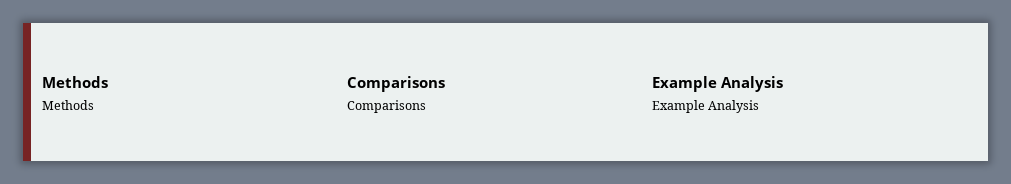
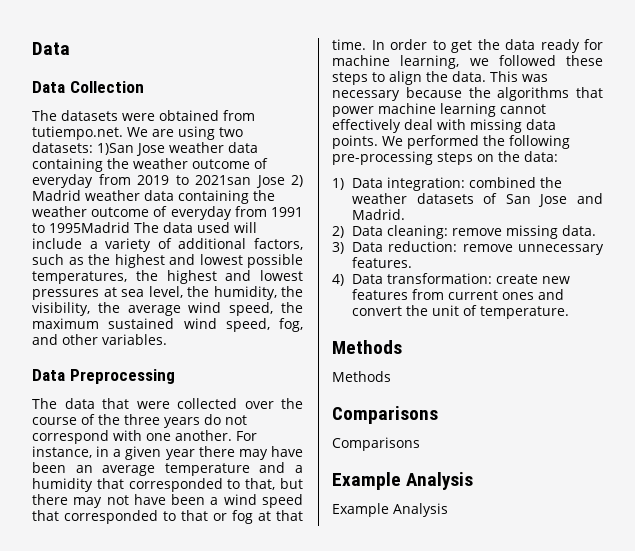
(42, 82) none -> [32,42,70,55] [32,81,144,93] [32,110,255,121] [32,126,243,140] [32,142,258,156] [32,158,268,172] [32,174,303,188] [32,190,275,204] [32,206,303,220] [32,222,257,233] [32,238,303,252] [32,254,303,268] [32,270,303,284] [32,286,303,300] [32,302,303,316] [32,318,303,332] [32,334,167,345] [32,369,175,384] [32,398,303,409] [32,414,247,428] [32,430,257,444] [32,446,303,460] [32,462,303,476] [32,478,303,492] [32,494,303,508] [32,510,303,524] [332,39,603,53] [332,55,603,69] [332,71,548,85] [332,87,603,101] [332,103,546,117] [332,119,556,133] [332,135,570,149] [332,151,558,165] [332,177,562,191] [351,193,603,207] [351,209,405,220] [332,225,596,239] [332,241,604,255] [351,257,412,268] [332,273,570,286] [351,289,564,300] [351,305,569,319] Data // Data Collection // The datasets were obtained from tutiempo.net. We are using two datasets: 1)San Jose weather data containing the weather outcome of everyday from 2019 to 2021san Jose 2) Madrid weather data containing the weather outcome of everyday from 1991 to 1995Madrid The data used will include a variety of additional factors, such as the highest and lowest possible temperatures, the highest and lowest pressures at sea level, the humidity, the visibility, the average wind speed, the maximum sustained wind speed, fog, and other variables. // Data Preprocessing // The data that were collected over the course of the three years do not correspond with one another. For instance, in a given year there may have been an average temperature and a humidity that corresponded to that, but there may not have been a wind speed that corresponded to that or fog at that time. In order to get the data ready for machine learning, we followed these steps to align the data. This was necessary because the algorithms that power machine learning cannot effectively deal with missing data points. We performed the following pre-processing steps on the data: // 1) Data integration: combined the weather datasets of San Jose and Madrid. // 2) Data cleaning: remove missing data. // 3) Data reduction: remove unnecessary features. // 4) Data transformation: create new features from current ones and convert the unit of temperature. //

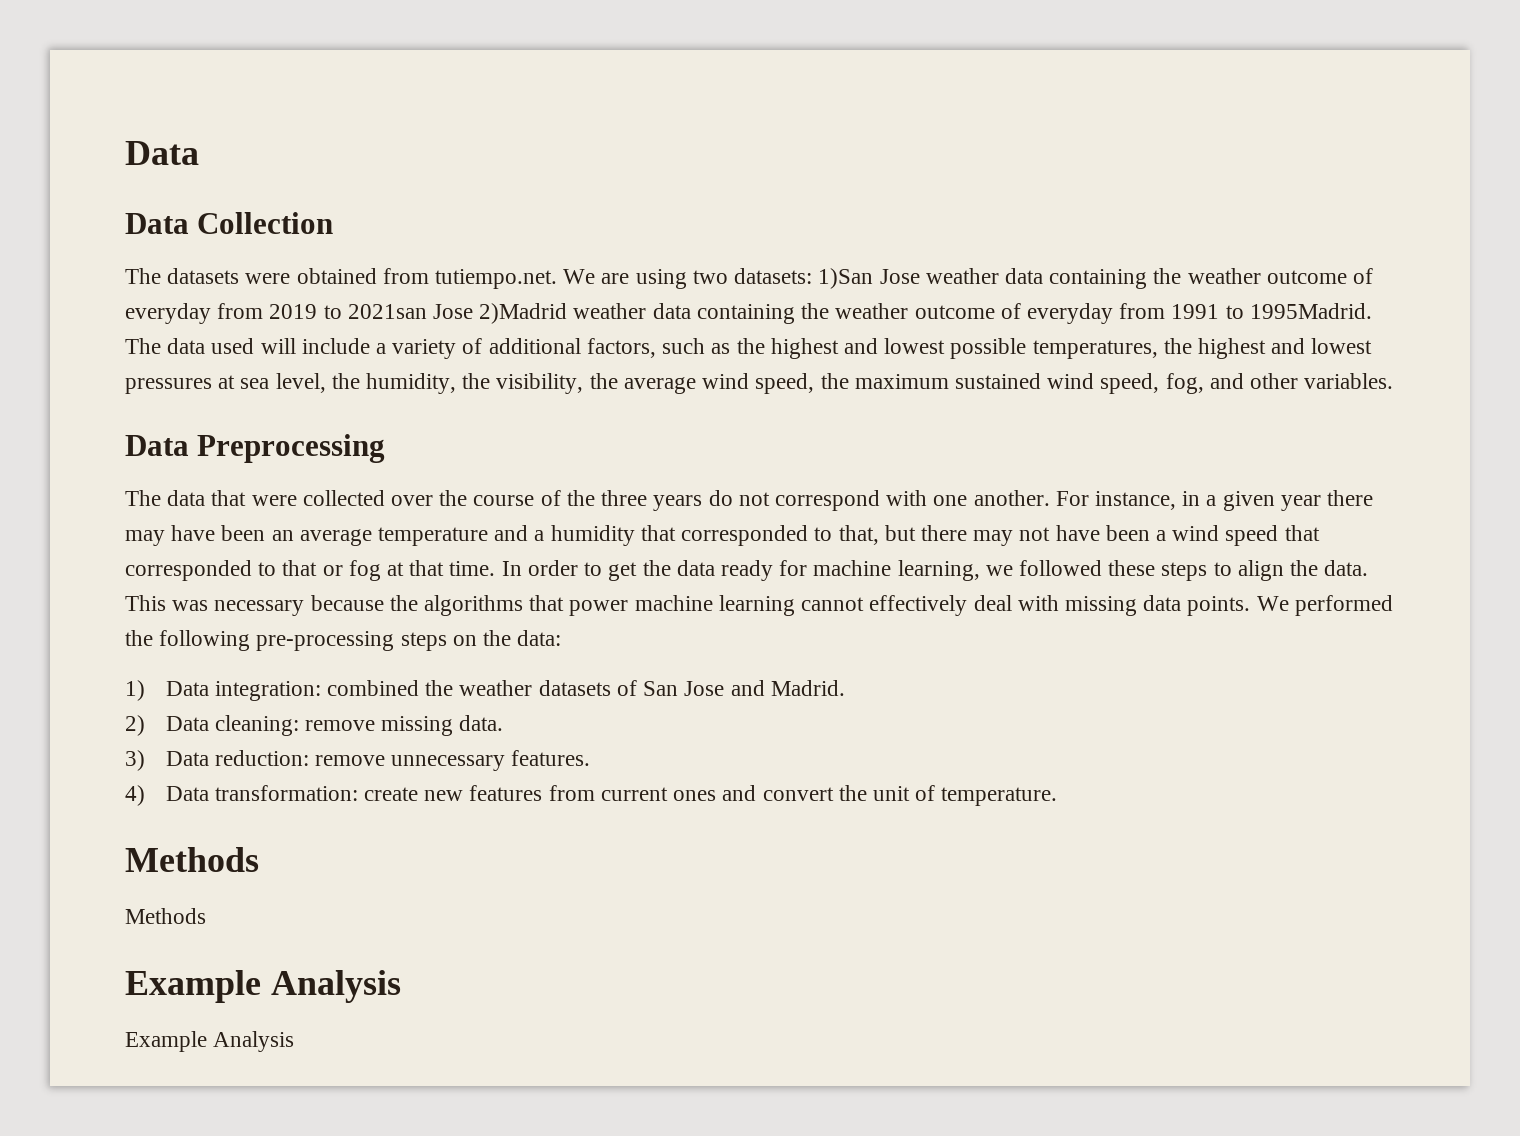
[291,175,303,187] [32,190,81,201] 2) Madrid -> [479,303,568,324] 2)Madrid
[49,222,130,233] 1995Madrid -> [1249,303,1372,319] 1995Madrid.
[332,406,438,424] [332,437,420,451] // Comparisons // Comparisons -> (206, 916) none

